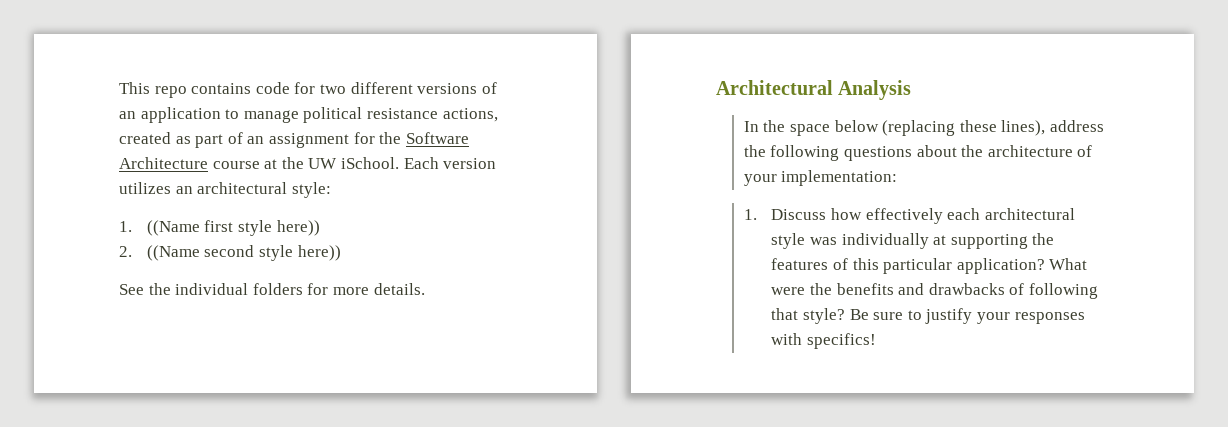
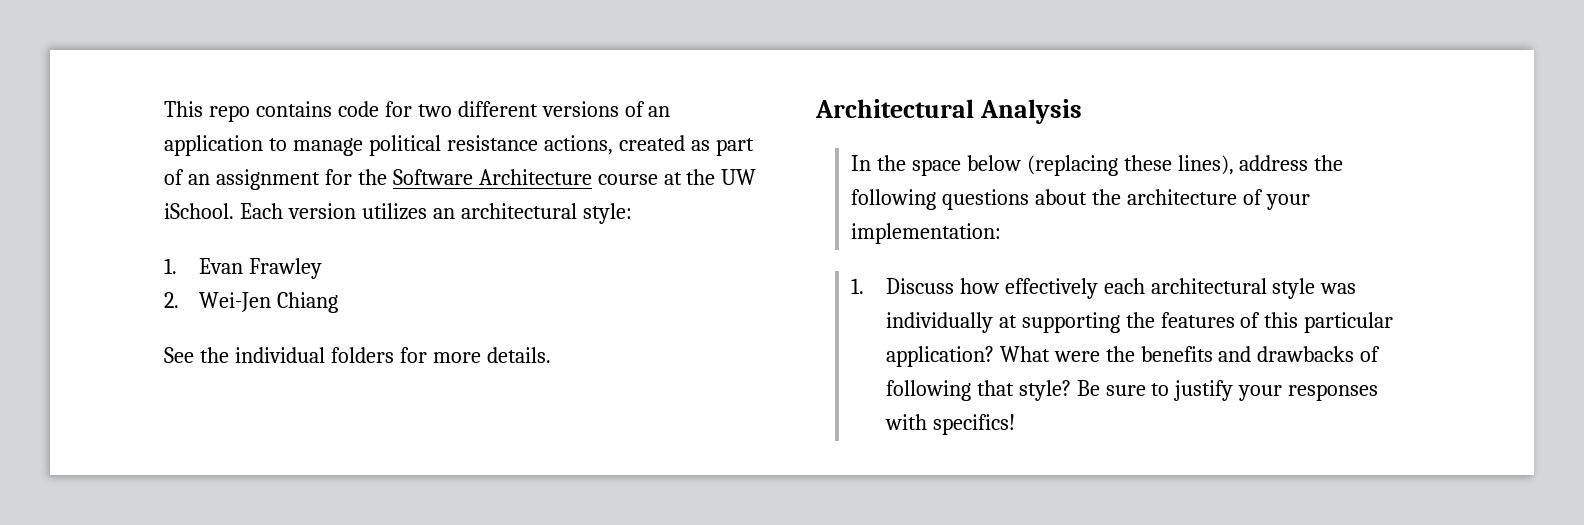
[146,220,320,236] [119,245,341,261] ((Name first style here)) // 2. ((Name second style here)) -> [198,258,322,279] [164,292,338,313] Evan Frawley // 2. Wei-Jen Chiang

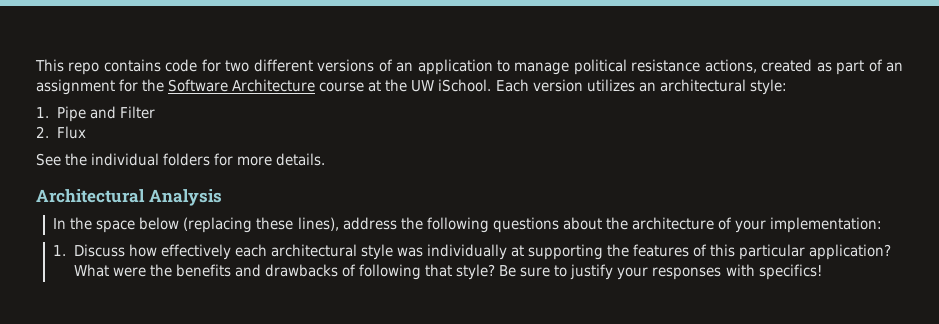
[198,258,322,279] Evan Frawley -> [56,106,155,122] Pipe and Filter
[198,292,338,313] Wei-Jen Chiang -> [56,126,86,139] Flux

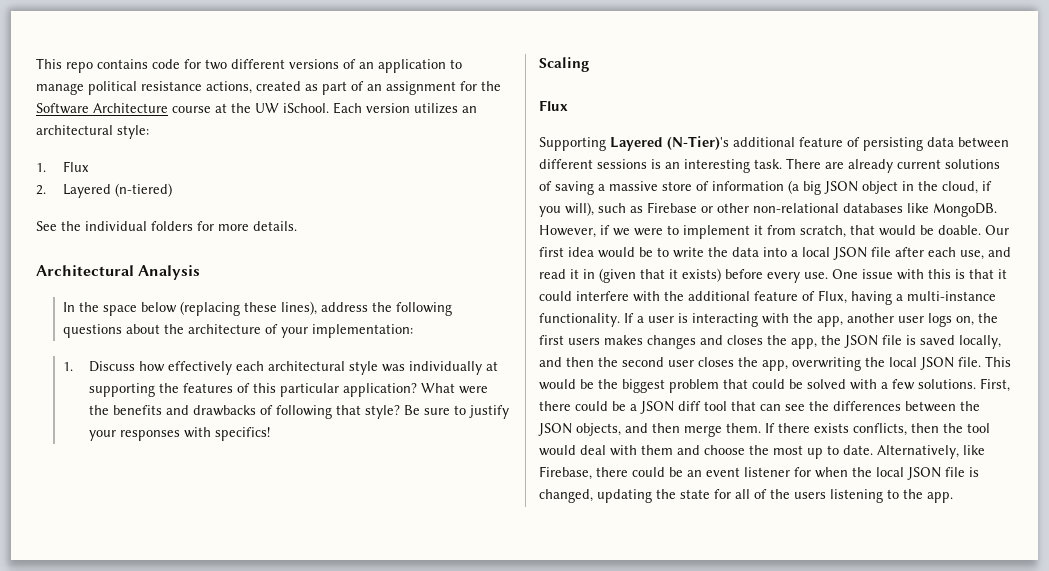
[56,106,155,122] Pipe and Filter -> [62,161,89,172] Flux
[56,126,86,139] Flux -> [62,183,172,198] Layered (n-tiered)
(822, 272) none -> [539,57,589,72] [539,100,568,111] [539,136,1009,151] [539,158,1000,173] [539,180,992,195] [539,202,997,217] [539,225,1009,239] [539,247,1011,260] [539,268,1007,283] [539,290,996,305] [539,313,998,327] [539,335,1001,349] [539,356,1011,371] [539,378,1010,393] [539,401,980,414] [538,423,990,437] [539,445,985,459] [539,466,979,480] [539,489,953,503] // Scaling // Flux // Supporting Layered (N-Tier)'s additional feature of persisting data between different sessions is an interesting task. There are already current solutions of saving a massive store of information (a big JSON object in the cloud, if you will), such as Firebase or other non-relational databases like MongoDB. However, if we were to implement it from scratch, that would be doable. Our first idea would be to write the data into a local JSON file after each use, and read it in (given that it exists) before every use. One issue with this is that it could interfere with the additional feature of Flux, having a multi-instance functionality. If a user is interacting with the app, another user logs on, the first users makes changes and closes the app, the JSON file is saved locally, and then the second user closes the app, overwriting the local JSON file. This would be the biggest problem that could be solved with a few solutions. First, there could be a JSON diff tool that can see the differences between the JSON objects, and then merge them. If there exists conflicts, then the tool would deal with them and choose the most up to date. Alternatively, like Firebase, there could be an event listener for when the local JSON file is changed, updating the state for all of the users listening to the app.

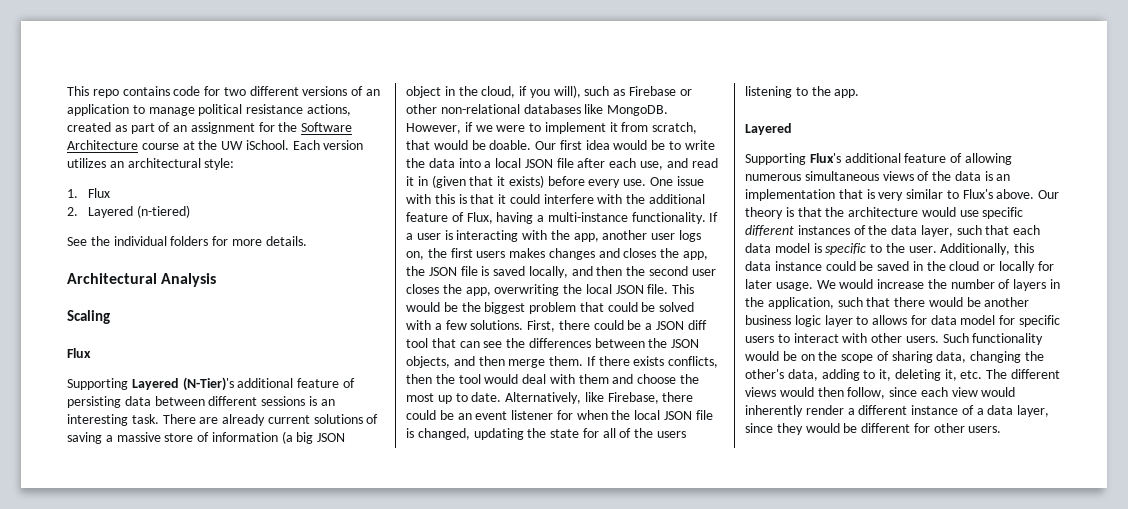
[62,301,452,316] [62,324,413,338] [62,361,499,375] [89,383,489,397] [89,405,510,419] [89,427,271,441] // In the space below (replacing these lines), address the following questions about the architecture of your implementation: // 1. Discuss how effectively each architectural style was individually at supporting the features of this particular application? What were the benefits and drawbacks of following that style? Be sure to justify your responses with specifics! -> (217, 280) none
(953, 497) none -> [745,123,792,135] [745,153,1012,165] [745,171,1011,181] [745,189,1060,201] [745,207,1024,219] [745,225,1041,237] [745,243,1035,255] [745,261,1054,273] [745,279,1061,291] [745,297,1030,309] [745,315,1061,327] [745,333,1044,345] [745,351,1045,363] [745,369,1061,381] [745,387,1016,399] [745,405,1050,417] [745,423,1002,435] // Layered // Supporting Flux's additional feature of allowing numerous simultaneous views of the data is an implementation that is very similar to Flux's above. Our theory is that the architecture would use specific different instances of the data layer, such that each data model is specific to the user. Additionally, this data instance could be saved in the cloud or locally for later usage. We would increase the number of layers in the application, such that there would be another business logic layer to allows for data model for specific users to interact with other users. Such functionality would be on the scope of sharing data, changing the other's data, adding to it, deleting it, etc. The different views would then follow, since each view would inherently render a different instance of a data layer, since they would be different for other users.

